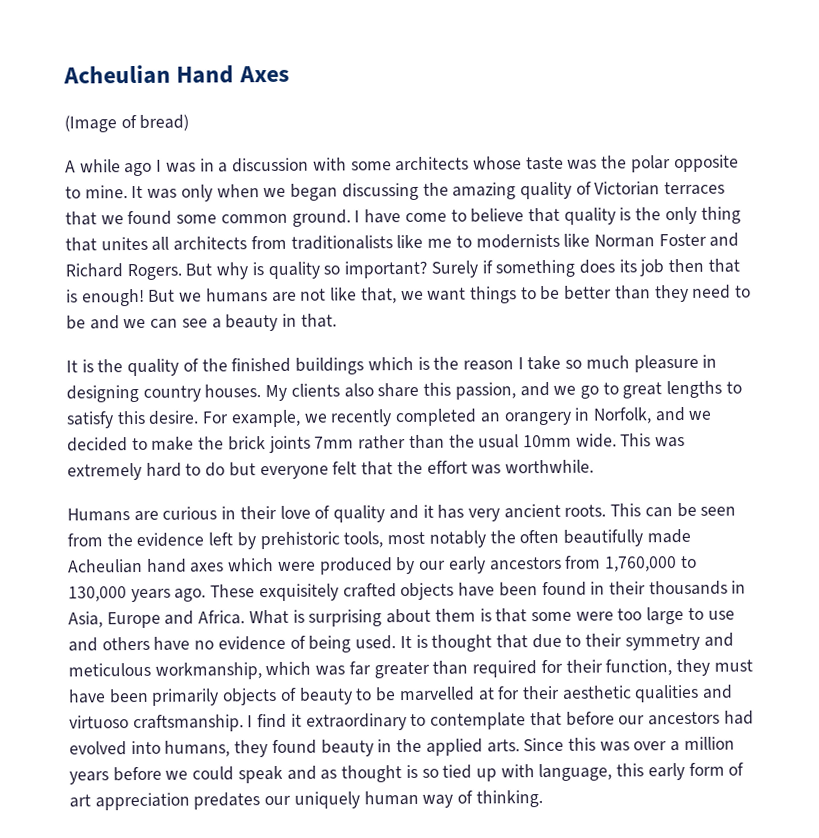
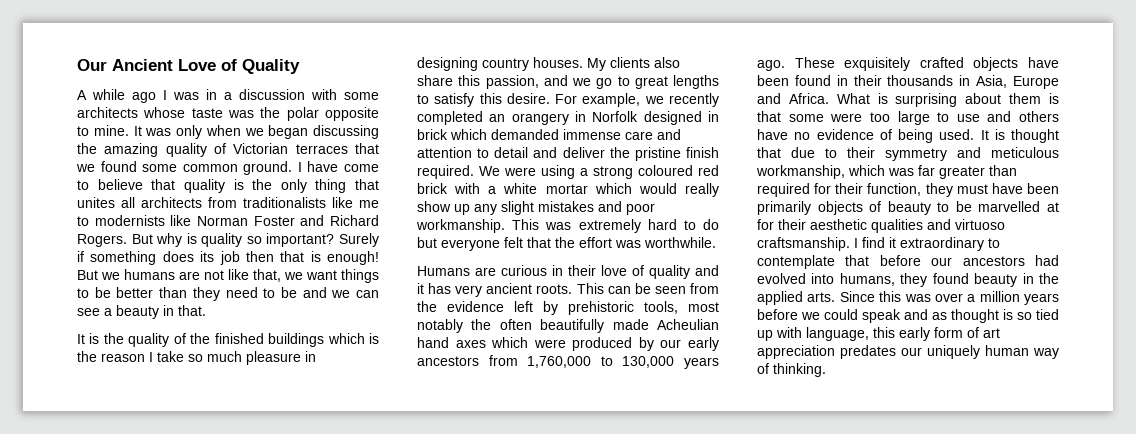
[63,64,290,85] [64,114,190,133] Acheulian Hand Axes // (Image of bread) -> [77,59,300,74] Our Ancient Love of Quality
[592,406,713,424] [67,433,617,454] Norfolk, and we decided to make the brick joints 7mm rather than the usual 10mm wide. -> [592,111,719,125] [417,129,681,140] [417,147,719,161] [417,165,719,179] [417,183,719,197] [417,201,655,215] [416,219,505,233] Norfolk designed in brick which demanded immense care and attention to detail and deliver the pristine finish required. We were using a strong coloured red brick with a white mortar which would really show up any slight mistakes and poor workmanship.

